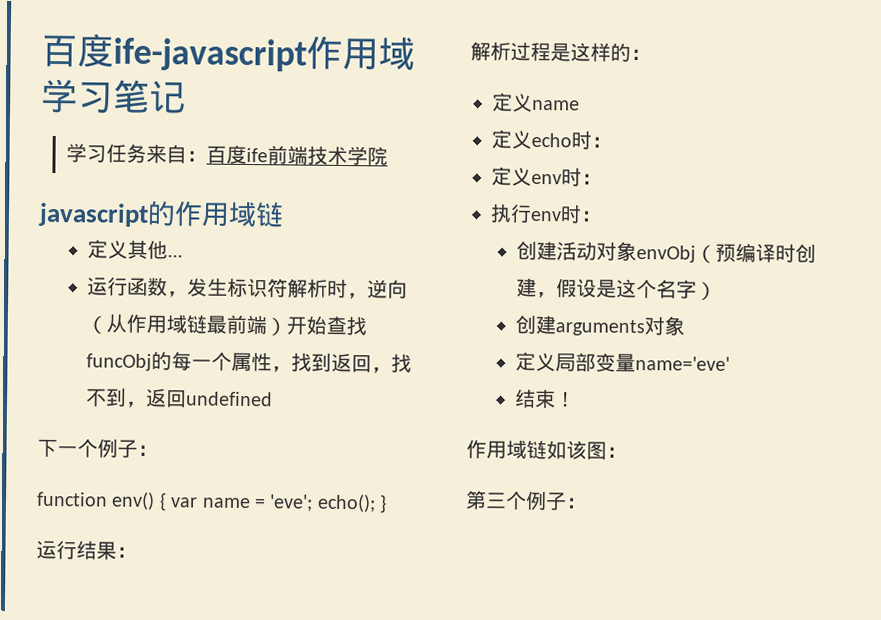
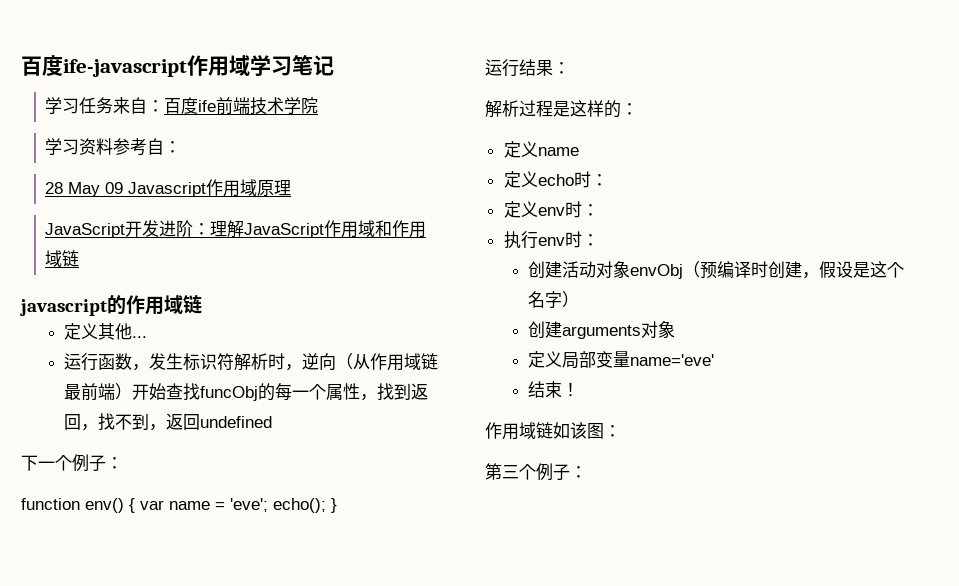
(389, 156) none -> [45,138,182,156] [45,179,292,197] [45,220,427,238] [45,250,80,267] // 学习资料参考自： // 28 May 09 Javascript作用域原理 // JavaScript开发进阶：理解JavaScript作用域和作用域链

